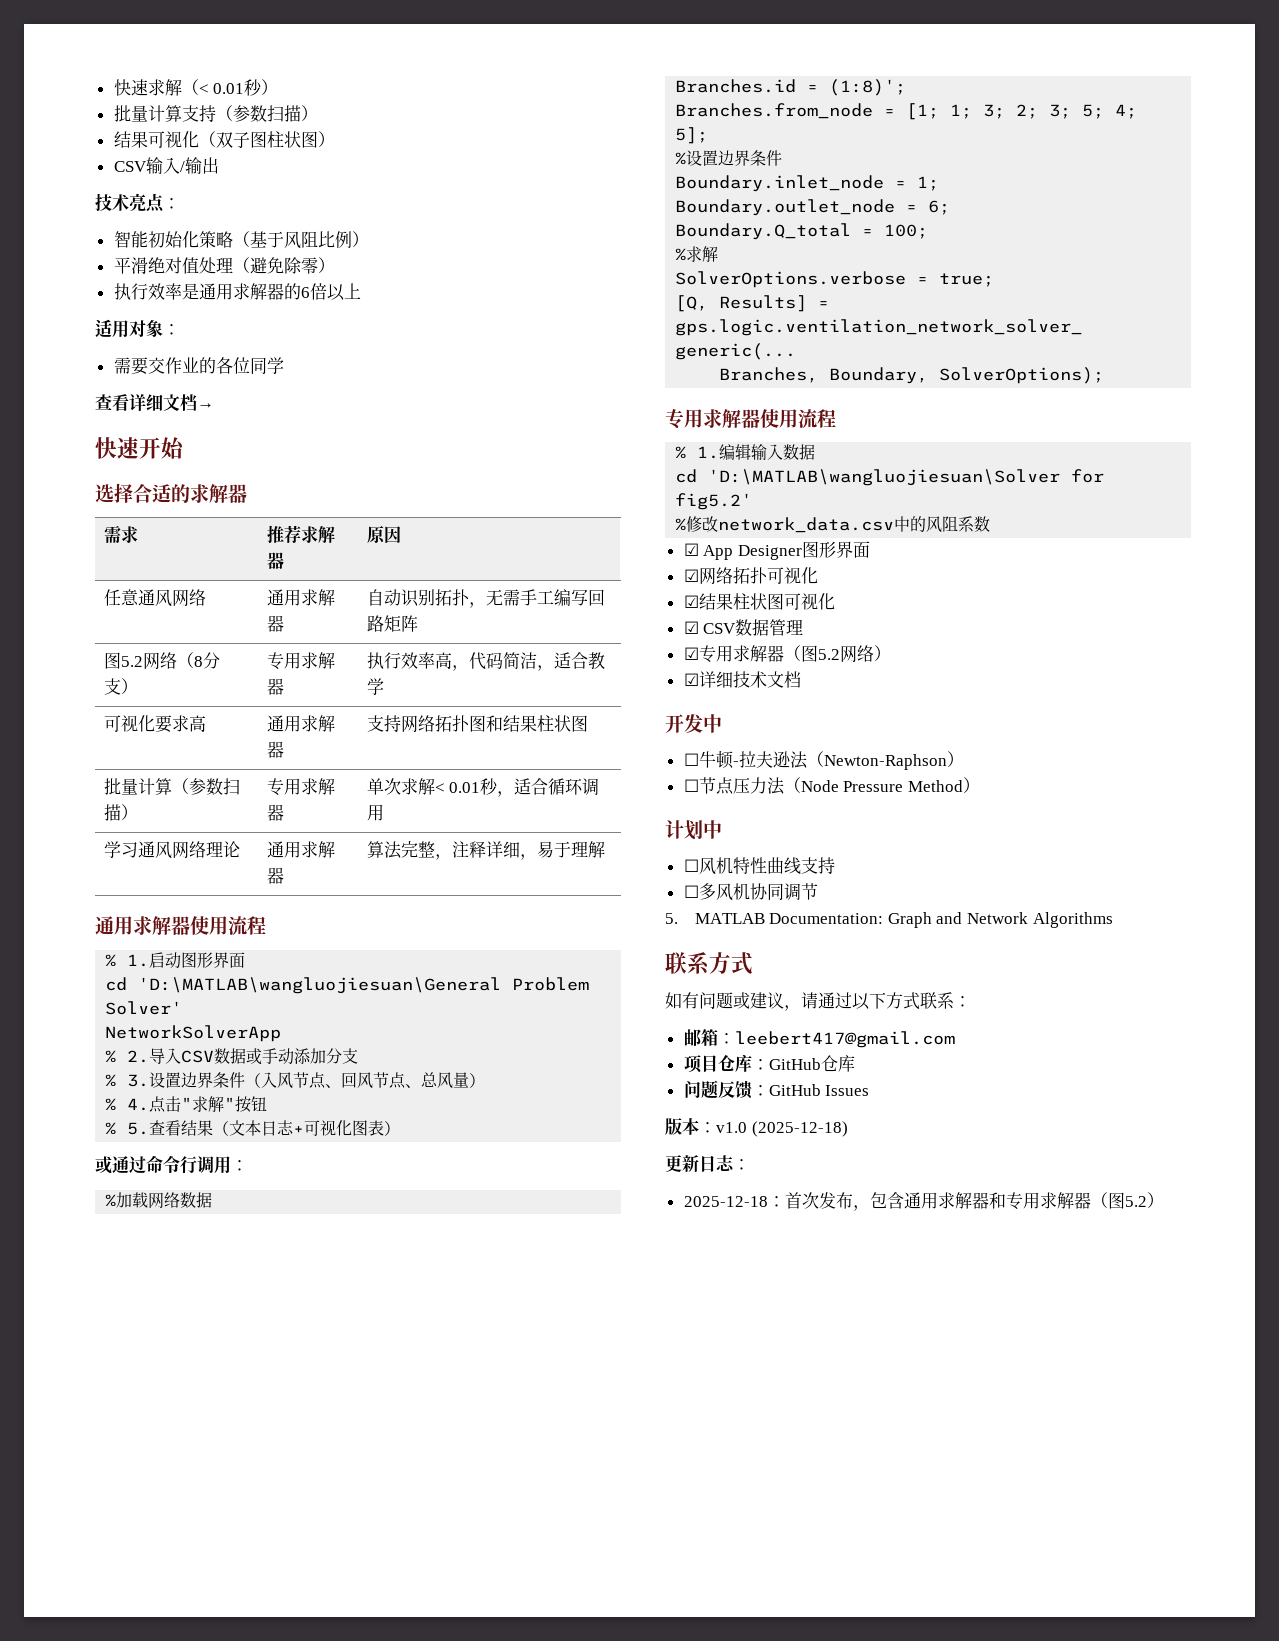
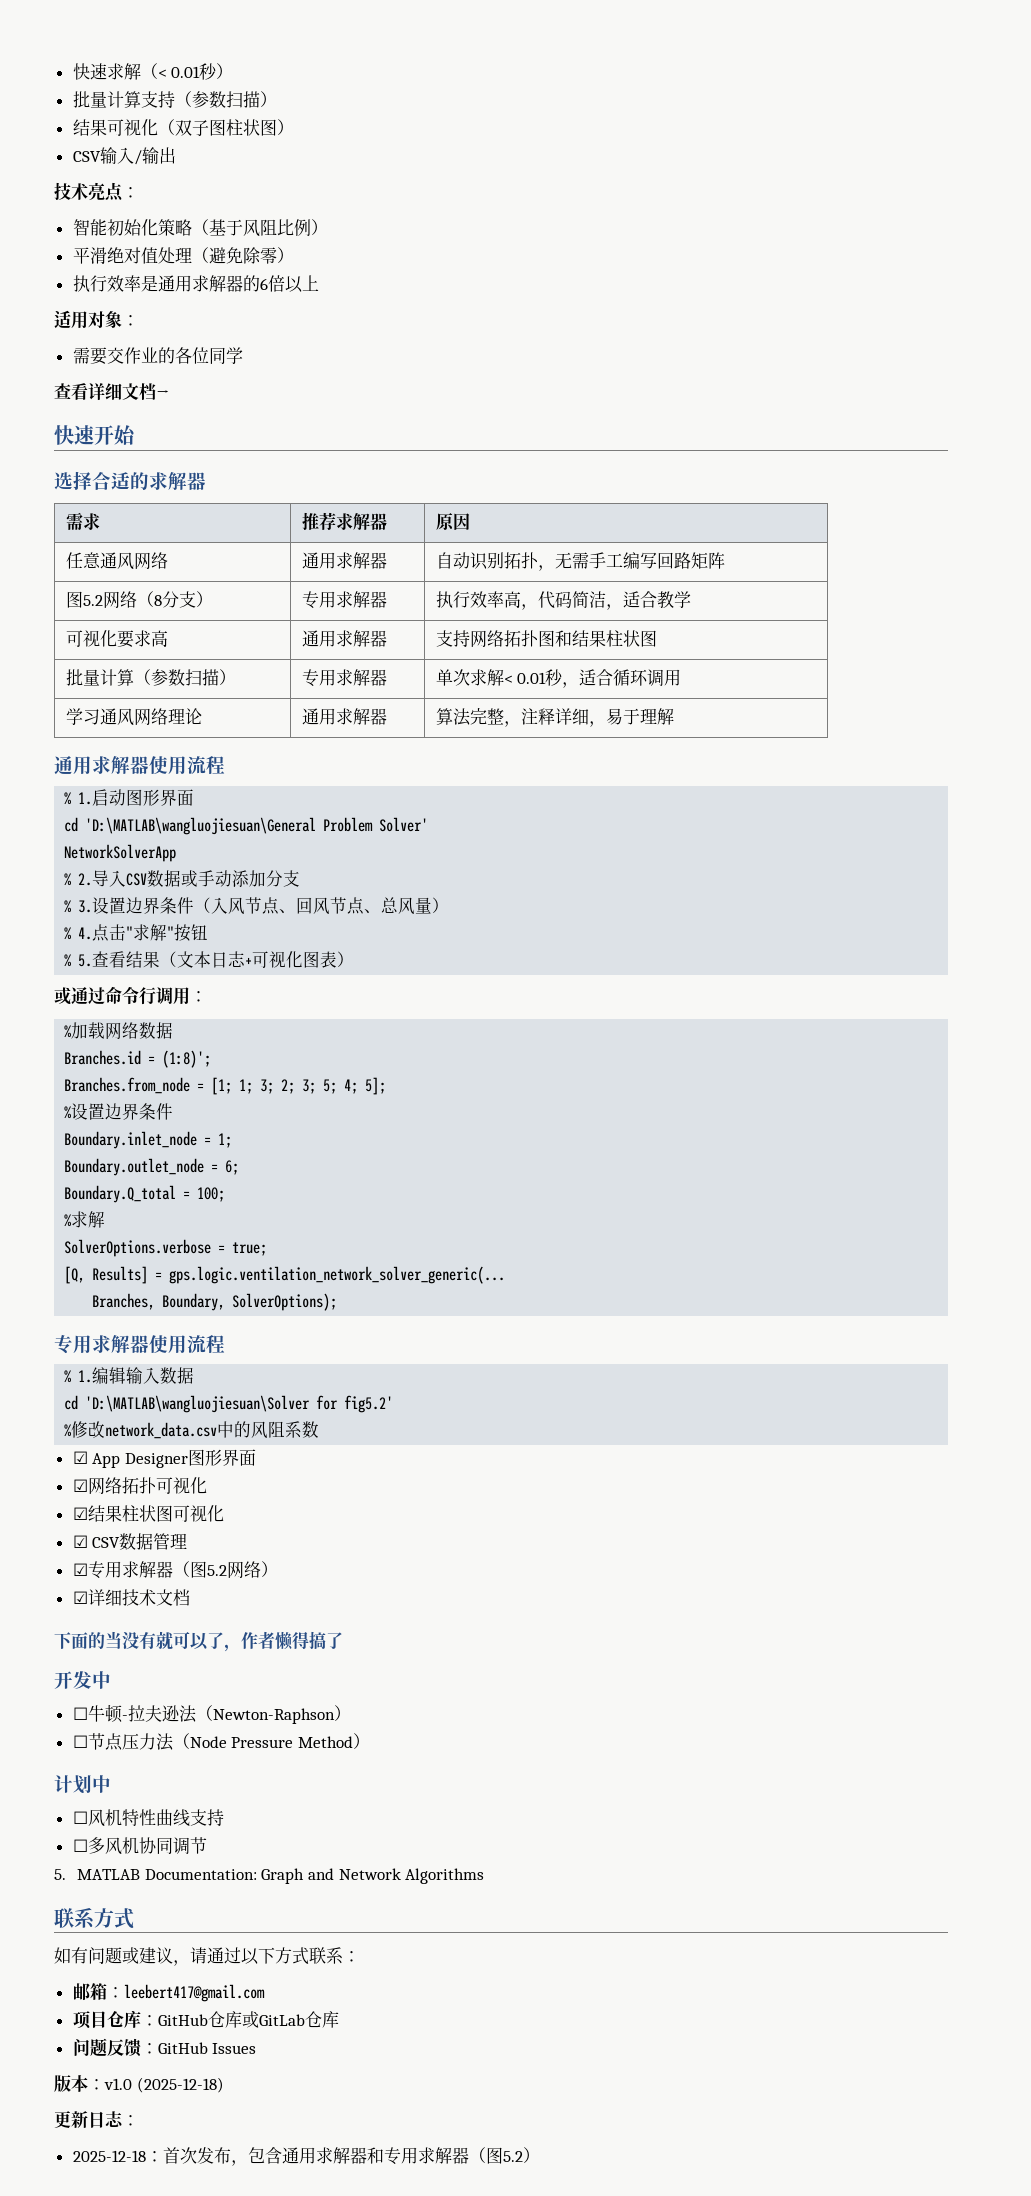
(801, 679) none -> [54,1631,343,1652] // 下面的当没有就可以了，作者懒得搞了
(855, 1063) none -> [241,2011,339,2028] 或GitLab仓库

